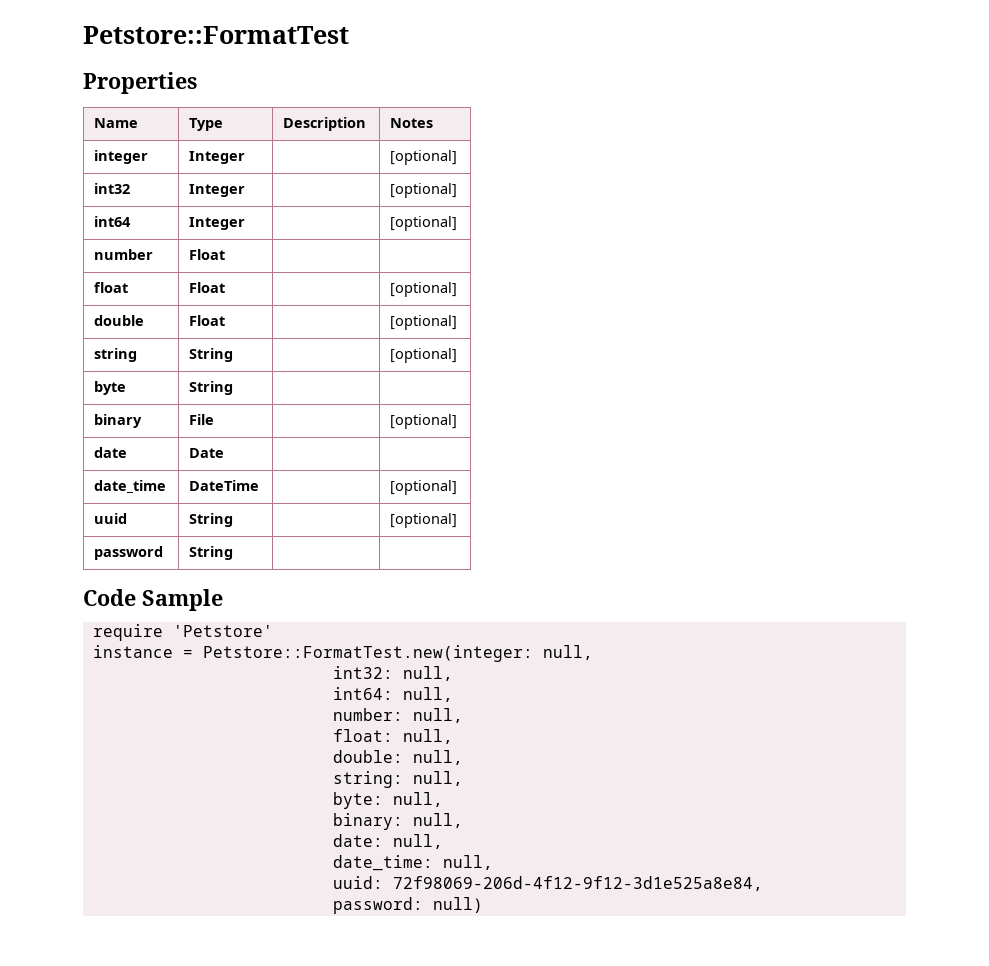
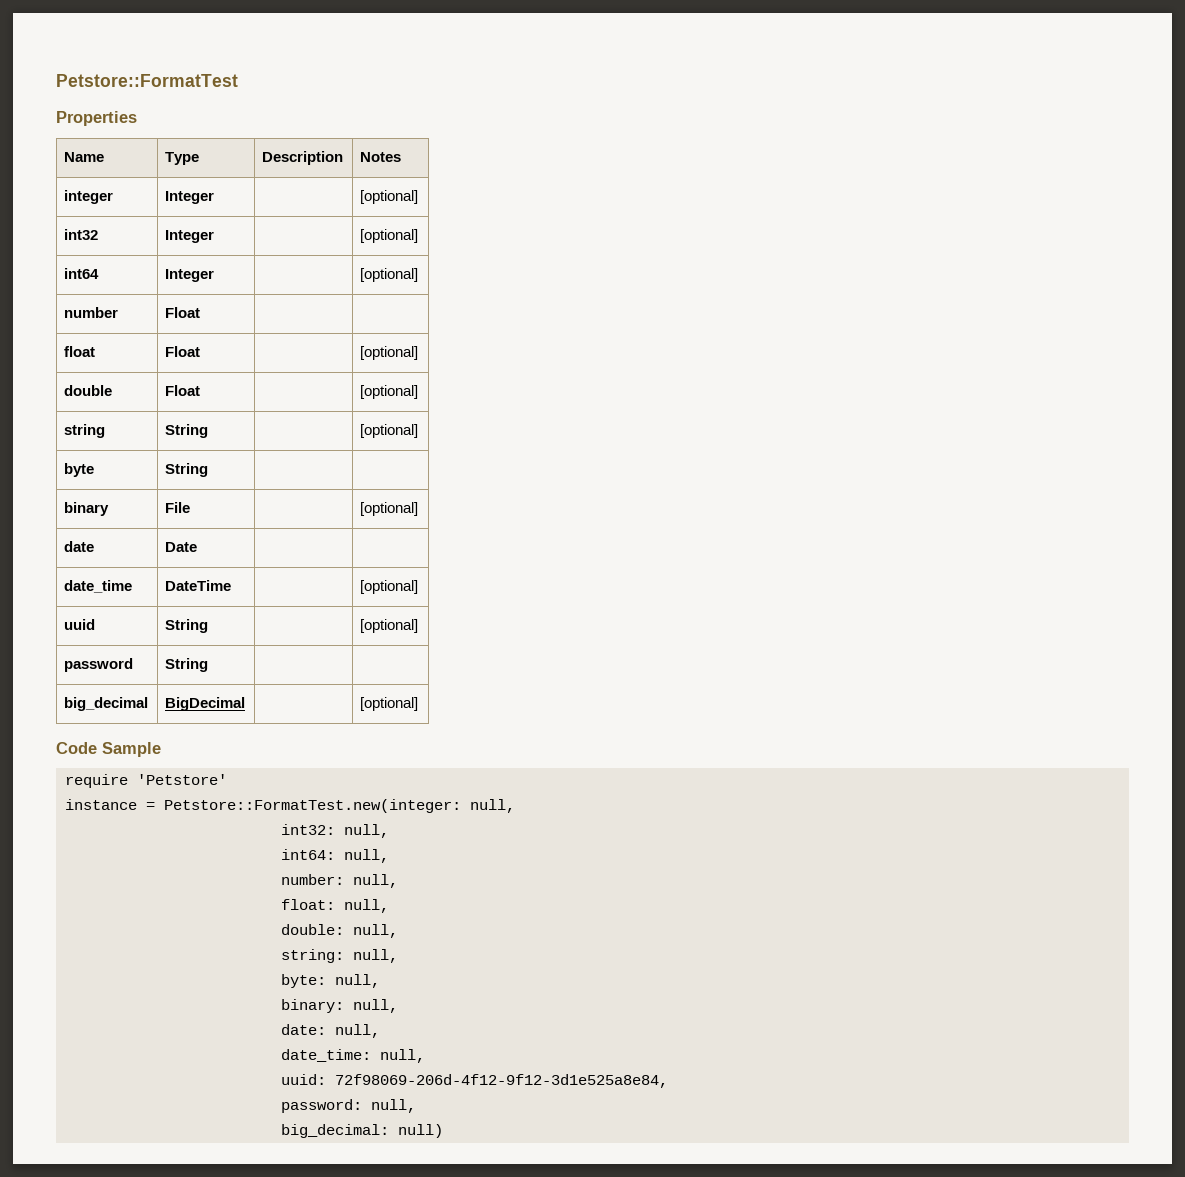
(234, 553) none -> [64,697,149,711] [165,697,246,711] [360,697,419,711] // big_decimal | BigDecimal | | [optional]
(423, 905) none -> [371,1099,416,1113] [281,1124,389,1138] null, // big_decimal:

